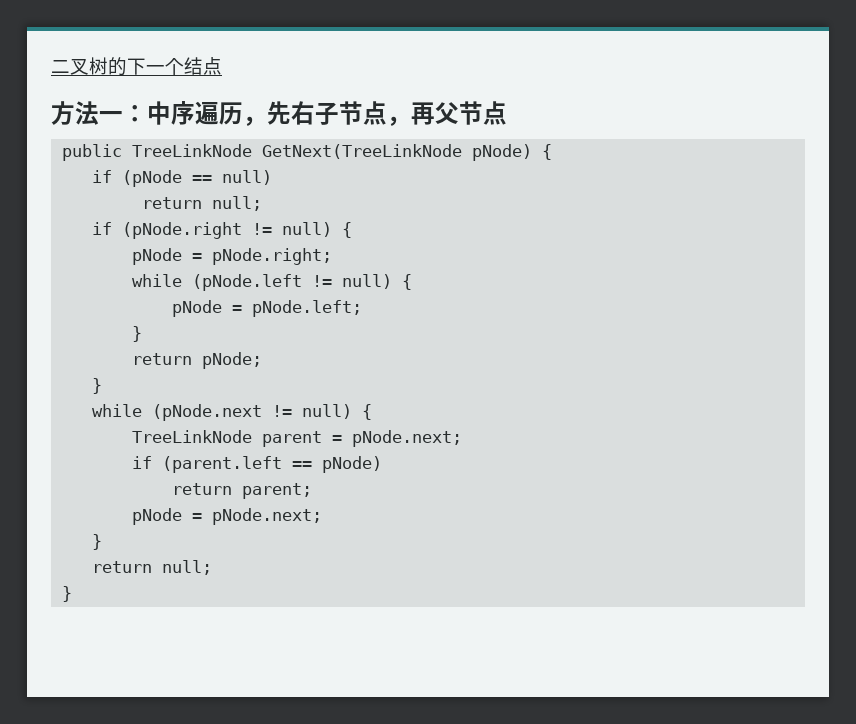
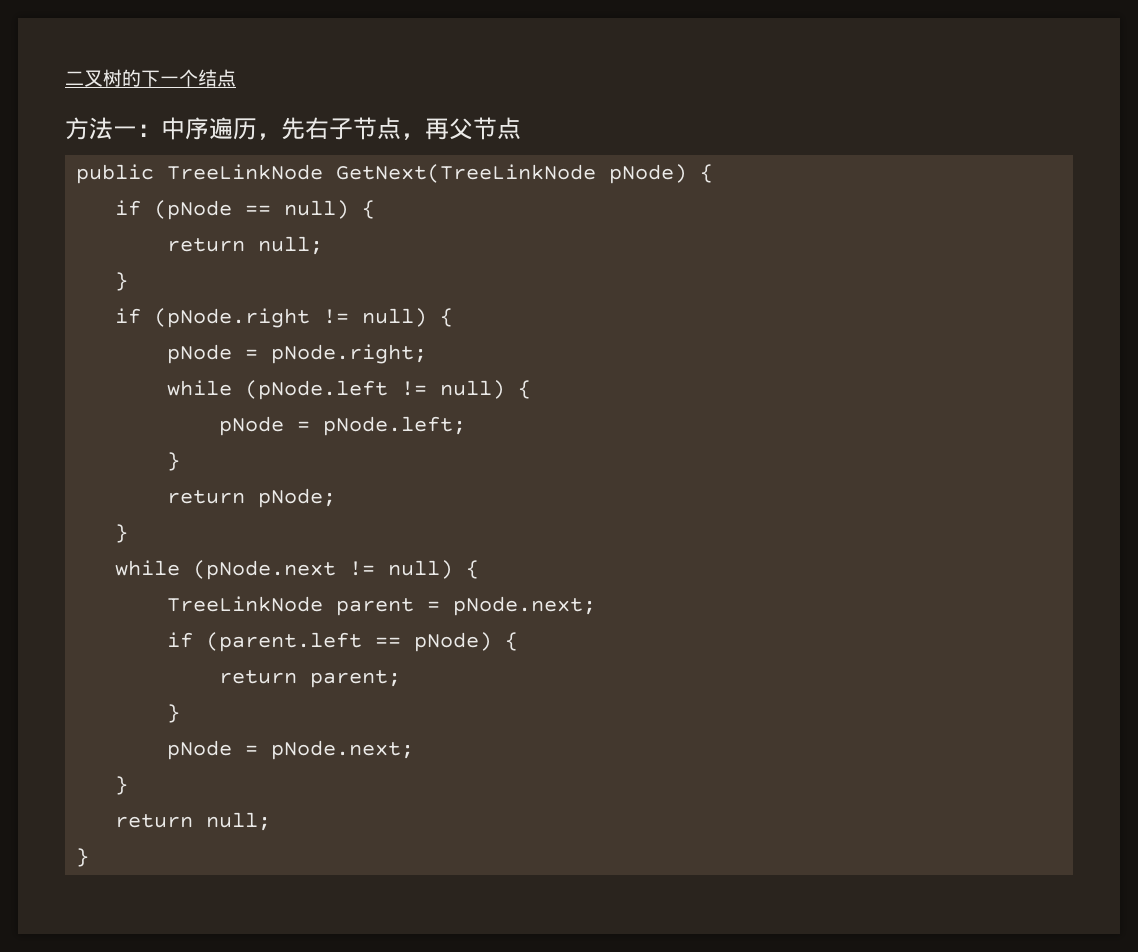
[142,196,263,211] // return null; -> [362,200,376,219] [167,236,324,255] [115,272,129,291] { // return null; // }
(383, 464) none -> [505,632,519,651] {
(313, 491) none -> [167,704,181,723] // }

